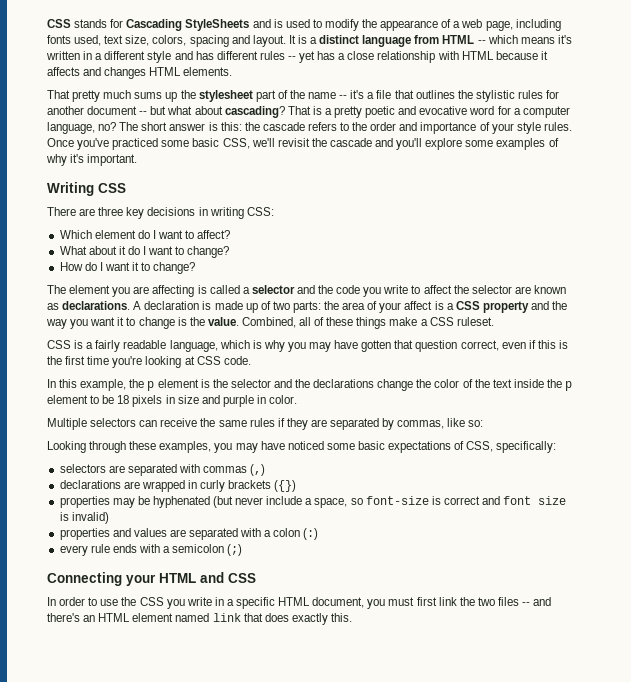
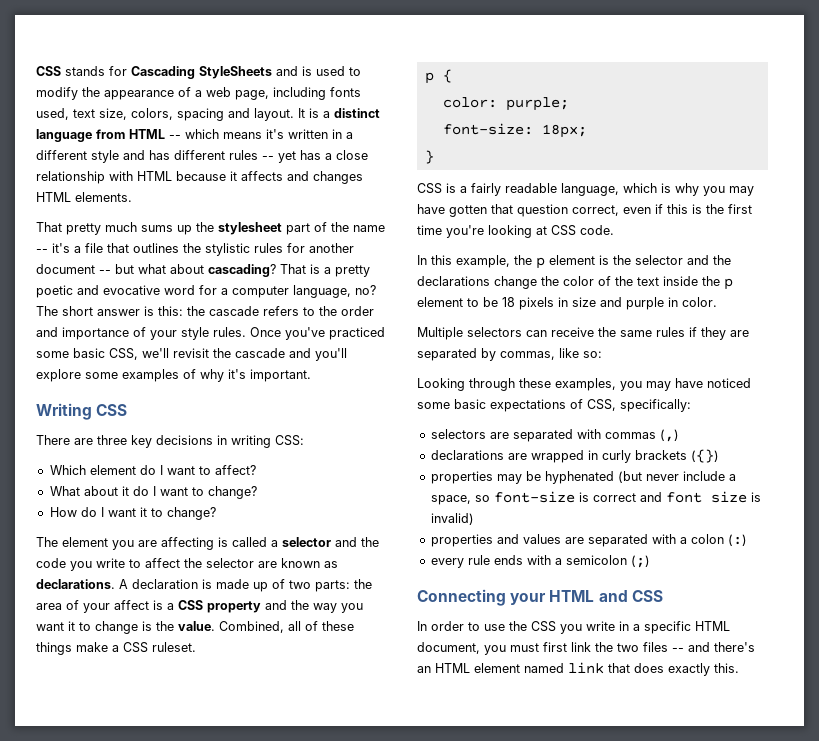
(494, 321) none -> [424,69,452,84] [442,97,569,111] [442,123,587,138] [424,150,434,164] // p { // color: purple; // font-size: 18px; // }

